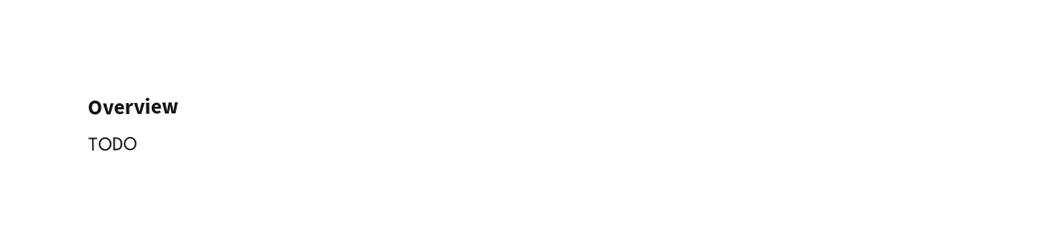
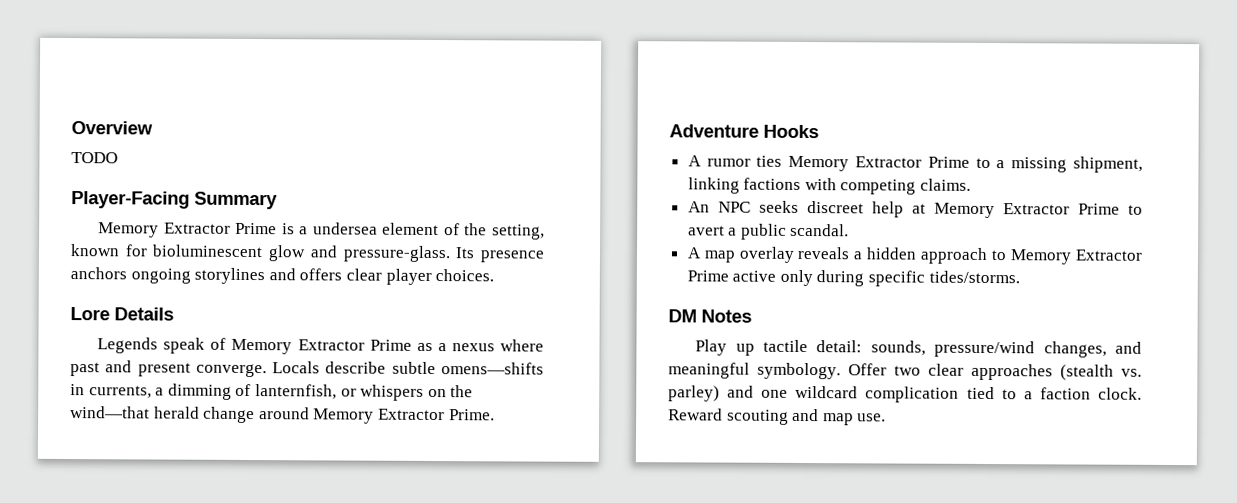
(138, 143) none -> [71,191,278,210] [98,222,545,240] [70,244,545,263] [70,267,495,285] [70,307,174,321] [97,337,544,355] [70,360,544,378] [70,383,474,401] [70,406,495,424] [669,124,819,139] [687,155,1143,173] [687,177,972,195] [687,200,1143,219] [687,223,850,240] [686,246,1143,265] [686,269,1020,287] [668,309,752,323] [695,339,1142,358] [668,362,1142,381] [668,385,1142,403] [668,408,887,426] // Player-Facing Summary // Memory Extractor Prime is a undersea element of the setting, known for bioluminescent glow and pressure-glass. Its presence anchors ongoing storylines and offers clear player choices. // Lore Details // Legends speak of Memory Extractor Prime as a nexus where past and present converge. Locals describe subtle omens—shifts in currents, a dimming of lanternfish, or whispers on the wind—that herald change around Memory Extractor Prime. // Adventure Hooks // A rumor ties Memory Extractor Prime to a missing shipment, linking factions with competing claims. // An NPC seeks discreet help at Memory Extractor Prime to avert a public scandal. // A map overlay reveals a hidden approach to Memory Extractor Prime active only during specific tides/storms. // DM Notes // Play up tactile detail: sounds, pressure/wind changes, and meaningful symbology. Offer two clear approaches (stealth vs. parley) and one wildcard complication tied to a faction clock. Reward scouting and map use.

